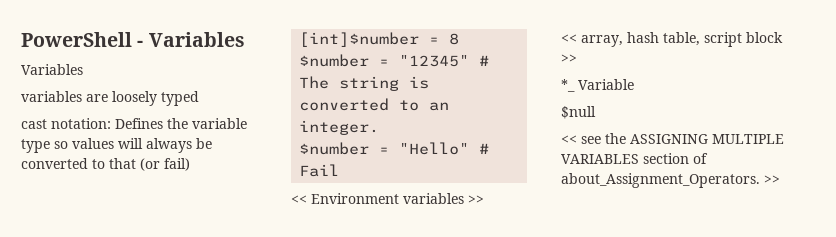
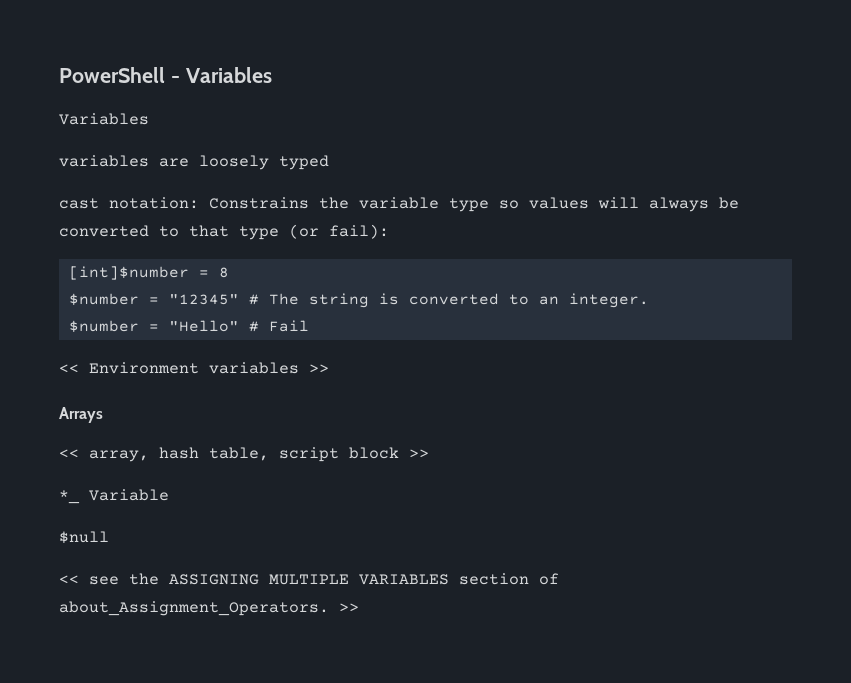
[115,118,163,129] Defines -> [209,197,309,209] Constrains
[140,158,190,171] (or fail) -> [239,224,389,240] type (or fail):
(484, 199) none -> [59,407,103,423] // Arrays

